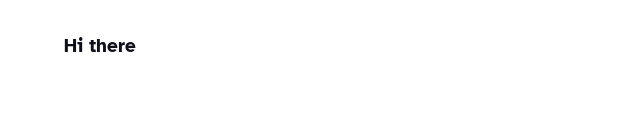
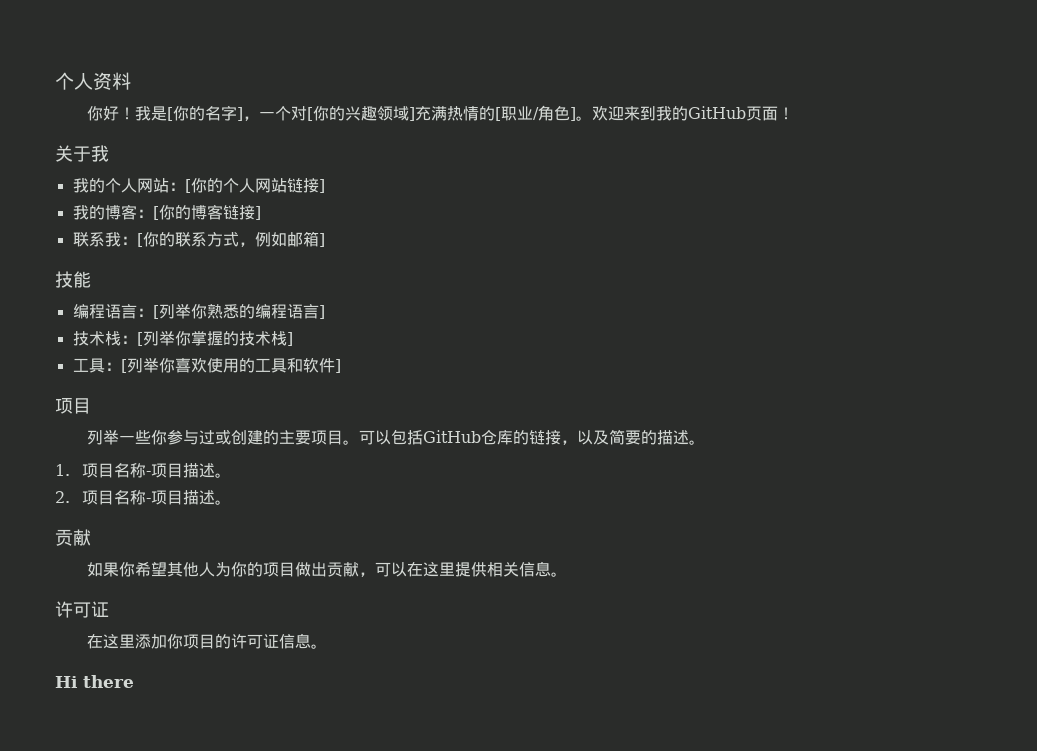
(64, 44) none -> [55,72,131,90] [87,105,795,121] [55,145,109,162] [72,178,325,193] [72,204,261,220] [72,231,325,247] [55,271,91,288] [72,303,325,319] [72,331,293,346] [72,357,341,373] [55,398,91,414] [87,429,706,445] [55,463,231,478] [55,490,231,505] [55,529,91,546] [87,561,568,577] [55,601,109,618] [87,633,328,649] 个人资料 // 你好！我是[你的名字]，一个对[你的兴趣领域]充满热情的[职业/角色]。欢迎来到我的GitHub页面！ // 关于我 // 我的个人网站：[你的个人网站链接] // 我的博客：[你的博客链接] // 联系我：[你的联系方式，例如邮箱] // 技能 // 编程语言：[列举你熟悉的编程语言] // 技术栈：[列举你掌握的技术栈] // 工具：[列举你喜欢使用的工具和软件] // 项目 // 列举一些你参与过或创建的主要项目。可以包括GitHub仓库的链接，以及简要的描述。 // 1.项目名称-项目描述。 // 2.项目名称-项目描述。 // 贡献 // 如果你希望其他人为你的项目做出贡献，可以在这里提供相关信息。 // 许可证 // 在这里添加你项目的许可证信息。 //

